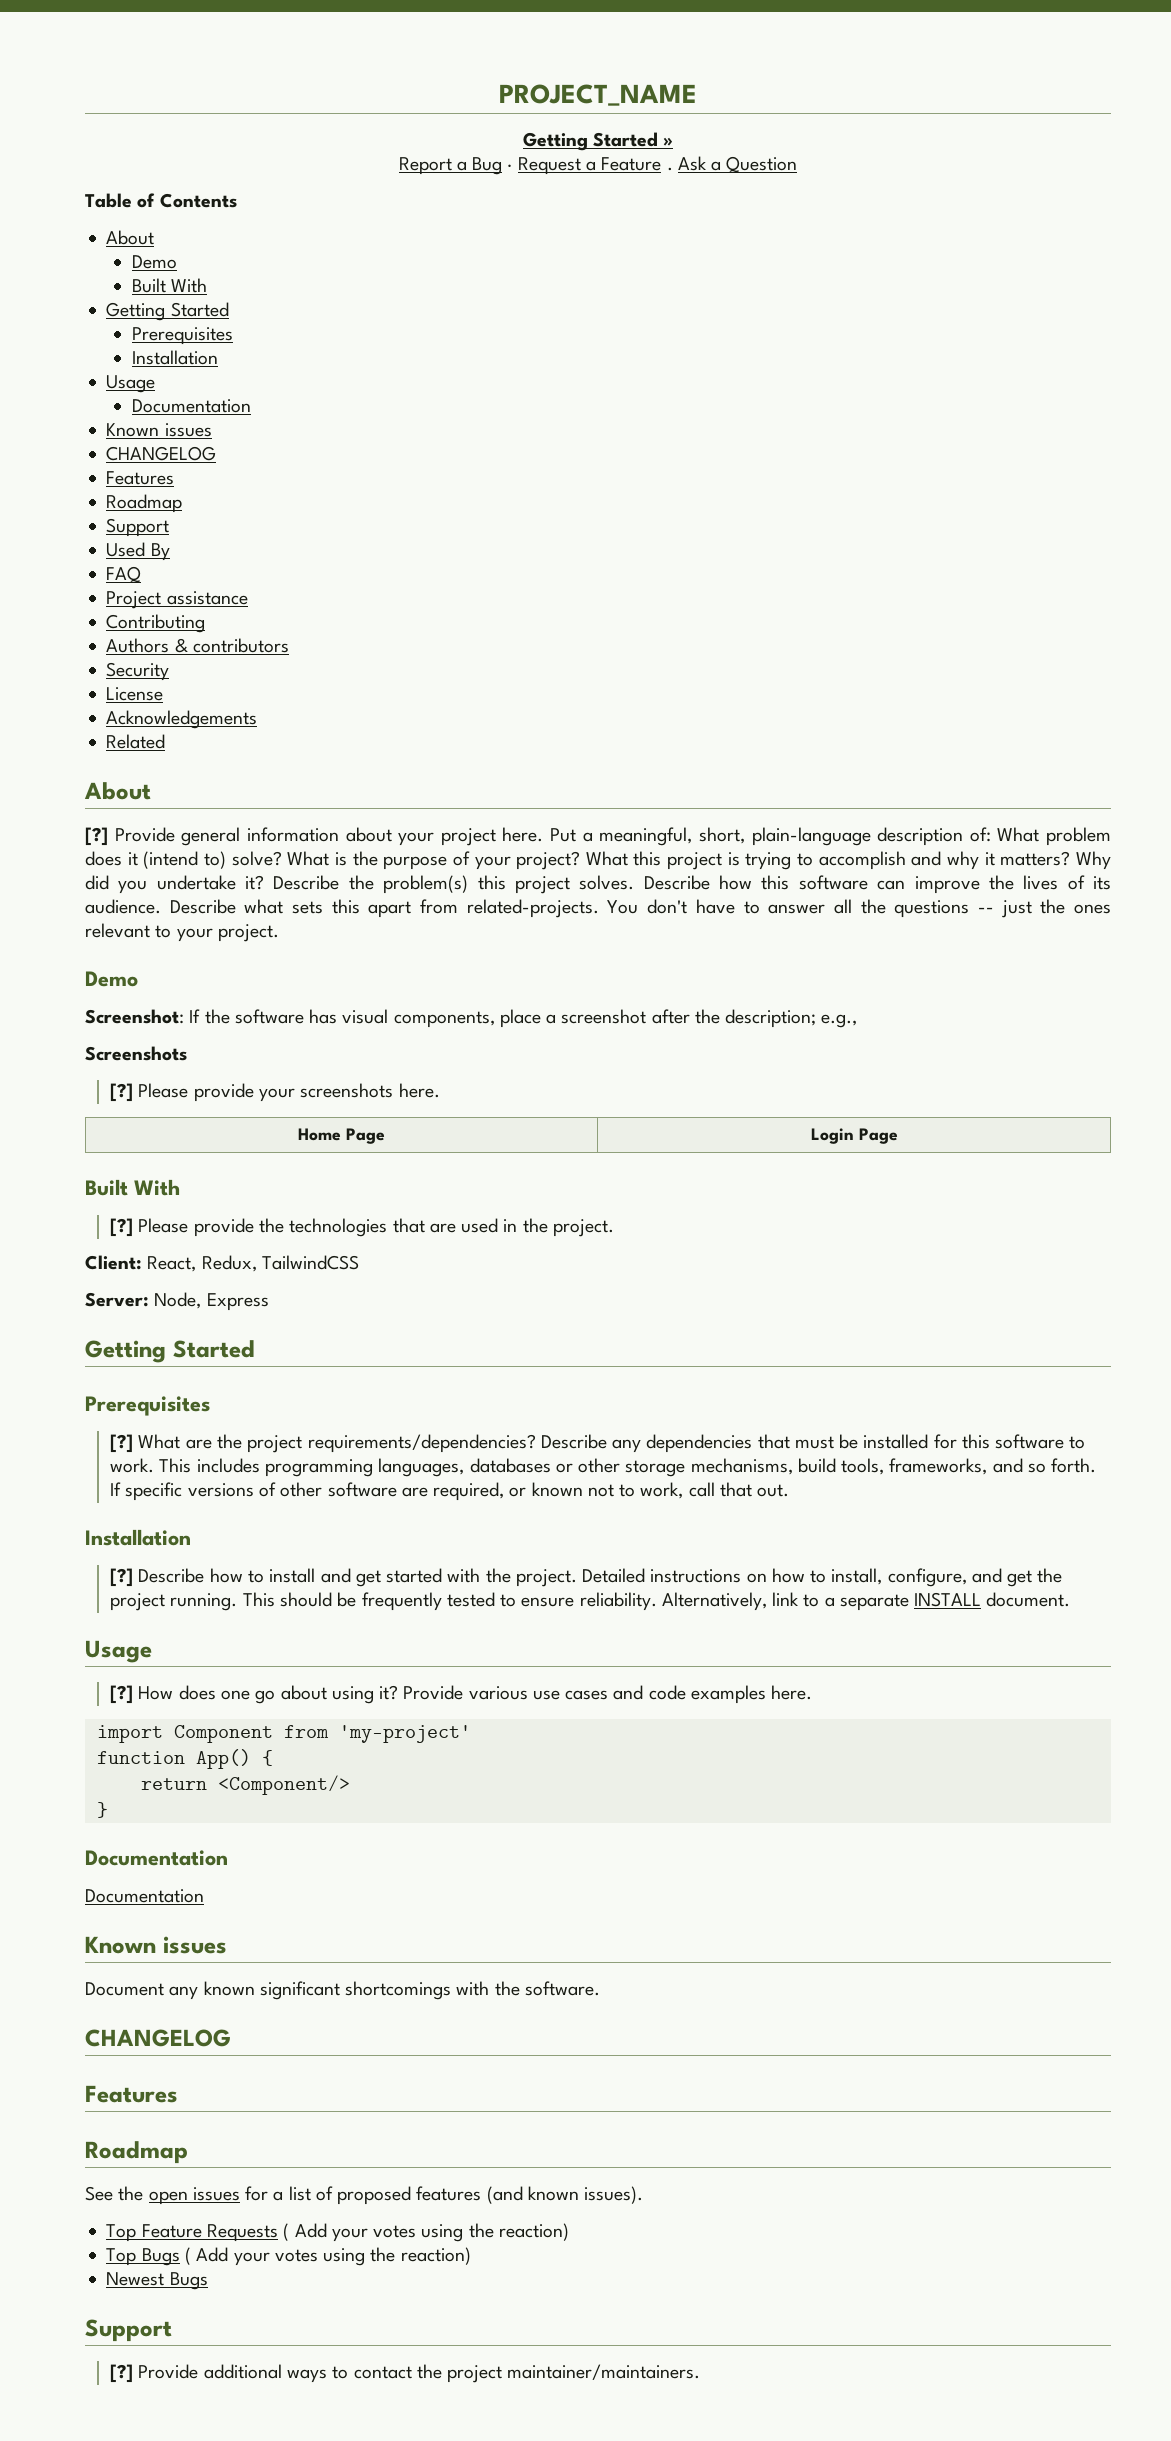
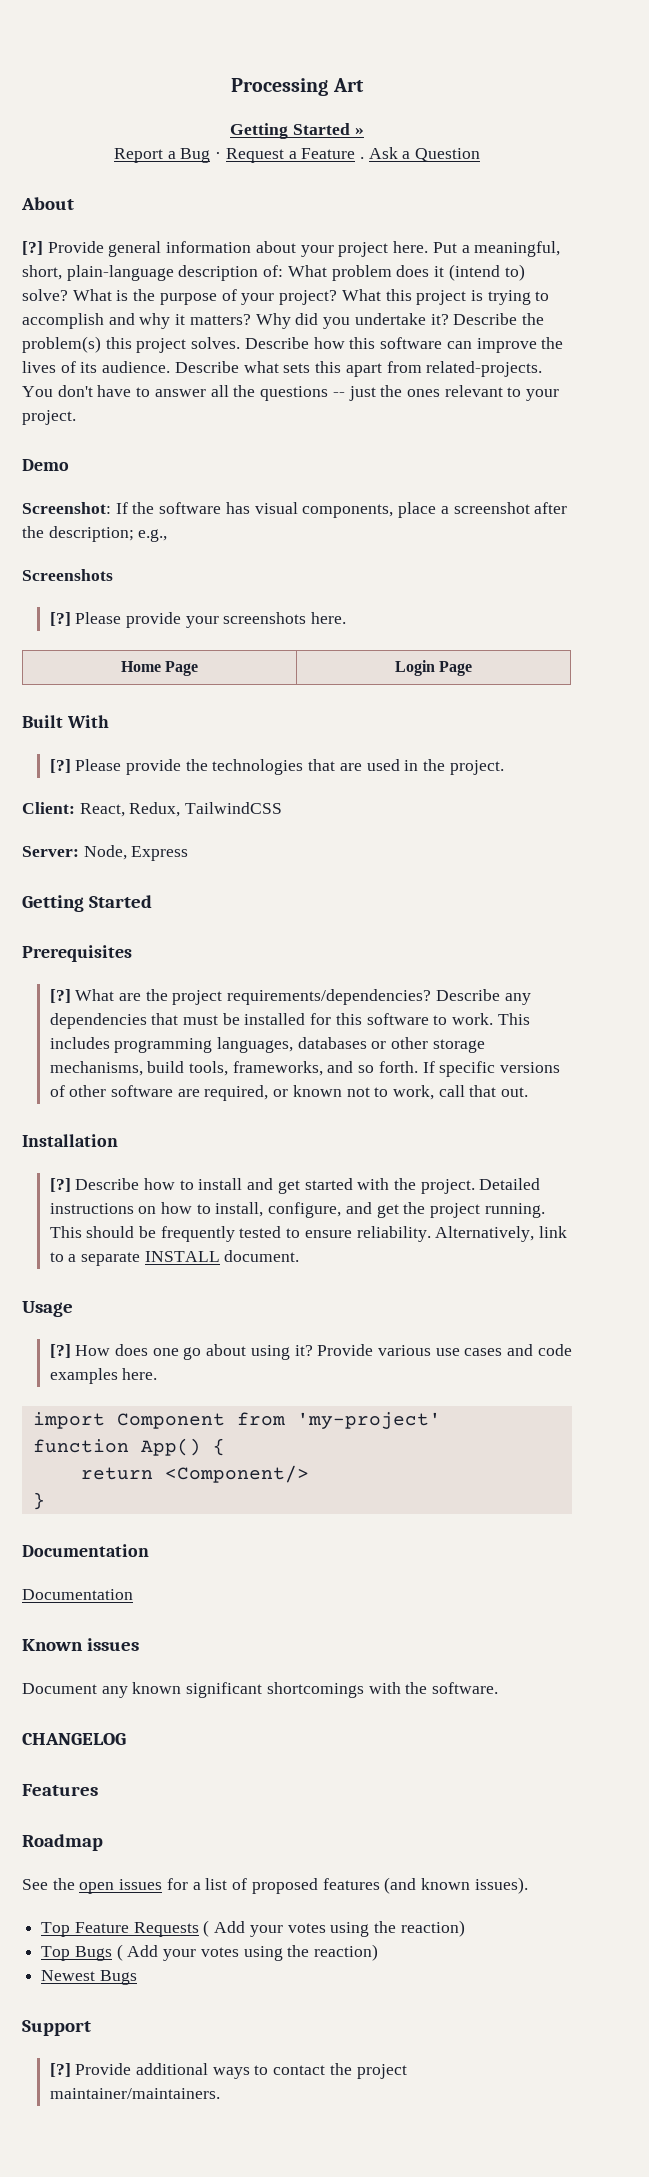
[499,84,697,106] PROJECT_NAME -> [231,78,364,96] Processing Art
[85,193,237,208] [106,230,155,245] [131,255,177,269] [131,278,207,293] [106,302,229,321] [131,327,233,345] [131,350,218,365] [106,375,156,393] [131,399,251,413] [106,423,212,437] [106,446,217,461] [106,471,175,485] [106,494,183,513] [106,518,170,537] [106,542,170,561] [106,566,142,583] [106,591,248,609] [106,614,206,633] [106,638,289,653] [106,662,170,681] [106,687,164,701] [106,710,258,729] [106,734,166,749] // Table of Contents // About // Demo // Built With // Getting Started // Prerequisites // Installation // Usage // Documentation // Known issues // CHANGELOG // Features // Roadmap // Support // Used By // FAQ // Project assistance // Contributing // Authors & contributors // Security // License // Acknowledgements // Related -> (481, 155) none

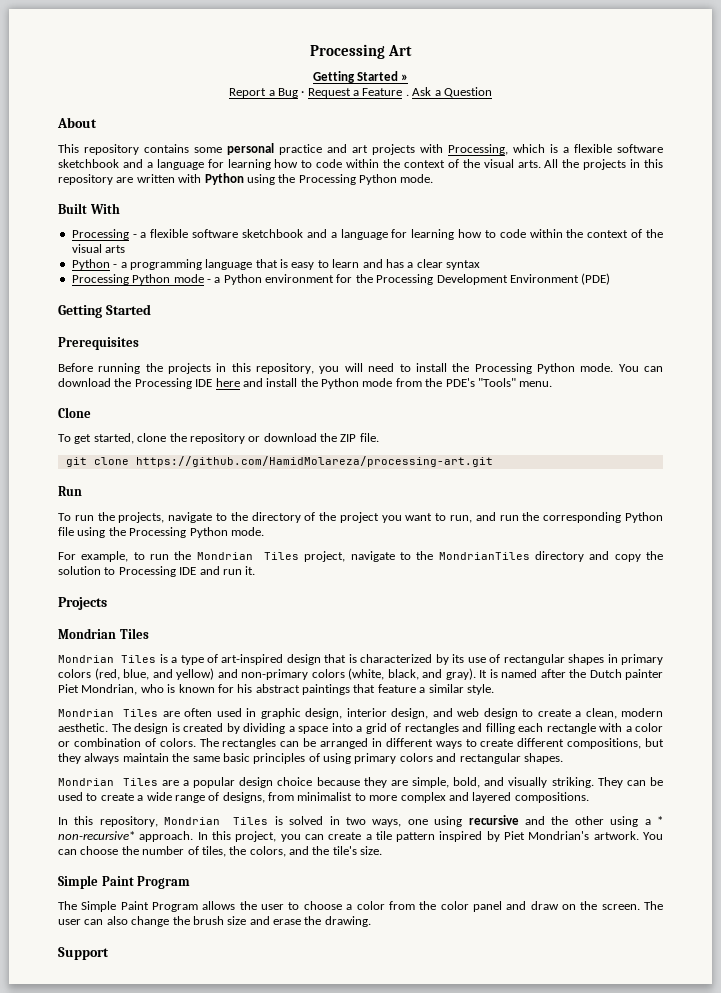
[22,241,561,257] [22,264,525,281] [22,289,550,305] [22,313,544,329] [22,336,564,353] [22,361,543,377] [22,385,560,401] [22,410,76,425] [22,459,69,471] [22,502,568,518] [22,526,168,542] [22,569,113,581] [49,612,347,628] [120,661,199,676] [394,660,473,676] [22,715,109,728] [49,759,504,775] [22,802,283,817] [22,845,189,861] [22,895,152,912] [22,945,132,962] [49,989,531,1005] [49,1013,530,1029] [49,1037,485,1053] [49,1061,561,1077] [49,1085,529,1101] [22,1134,118,1147] [49,1178,541,1194] [49,1202,545,1218] [49,1226,568,1242] [49,1250,300,1266] [22,1301,73,1317] [49,1344,572,1360] [49,1368,158,1384] [32,1412,441,1429] [32,1438,225,1456] [80,1465,309,1483] [32,1492,45,1510] [22,1544,149,1557] [22,1589,133,1600] [22,1638,139,1651] [22,1682,499,1698] [22,1733,126,1745] [22,1784,98,1796] [22,1834,103,1851] [22,1877,528,1894] [41,1920,465,1937] [41,1944,379,1961] [41,1970,137,1985] [22,2020,91,2036] [49,2063,407,2079] [49,2088,220,2099] [?] Provide general information about your project here. Put a meaningful, short, plain-language description of: What problem does it (intend to) solve? What is the purpose of your project? What this project is trying to accomplish and why it matters? Why did you undertake it? Describe the problem(s) this project solves. Describe how this software can improve the lives of its audience. Describe what sets this apart from related-projects. You don't have to answer all the questions -- just the ones relevant to your project. // Demo // Screenshot: If the software has visual components, place a screenshot after the description; e.g., // Screenshots // [?] Please provide your screenshots here. // Home Page | Login Page // Built With // [?] Please provide the technologies that are used in the project. // Client: React, Redux, TailwindCSS // Server: Node, Express // Getting Started // Prerequisites // [?] What are the project requirements/dependencies? Describe any dependencies that must be installed for this software to work. This includes programming languages, databases or other storage mechanisms, build tools, frameworks, and so forth. If specific versions of other software are required, or known not to work, call that out. // Installation // [?] Describe how to install and get started with the project. Detailed instructions on how to install, configure, and get the project running. This should be frequently tested to ensure reliability. Alternatively, link to a separate INSTALL document. // Usage // [?] How does one go about using it? Provide various use cases and code examples here. // import Component from 'my-project' // function App() { // return <Component/> // } // Documentation // Documentation // Known issues // Document any known significant shortcomings with the software. // CHANGELOG // Features // Roadmap // See the open issues for a list of proposed features (and known issues). // Top Feature Requests ( Add your votes using the reaction) // Top Bugs ( Add your votes using the reaction) // Newest Bugs // Support // [?] Provide additional ways to contact the project maintainer/maintainers. -> [58,143,663,155] [58,159,663,170] [58,173,434,185] [58,203,120,214] [71,229,663,240] [71,244,126,253] [71,259,480,270] [71,273,611,285] [58,304,151,318] [58,337,139,350] [58,363,664,374] [58,378,553,389] [58,407,91,418] [58,433,379,444] [65,456,493,467] [58,486,82,496] [58,512,663,523] [58,527,264,538] [58,551,663,562] [58,566,256,577] [58,597,107,610] [58,628,149,639] [58,654,664,665] [58,668,663,680] [58,684,494,695] [58,708,663,719] [58,723,663,734] [58,738,664,749] [58,753,563,764] [58,777,664,788] [58,792,589,803] [58,815,664,827] [58,831,663,842] [58,846,383,857] [58,875,191,889] [58,901,664,912] [58,916,371,927] [58,947,109,960] This repository contains some personal practice and art projects with Processing, which is a flexible software sketchbook and a language for learning how to code within the context of the visual arts. All the projects in this repository are written with Python using the Processing Python mode. // Built With // Processing - a flexible software sketchbook and a language for learning how to code within the context of the visual arts // Python - a programming language that is easy to learn and has a clear syntax // Processing Python mode - a Python environment for the Processing Development Environment (PDE) // Getting Started // Prerequisites // Before running the projects in this repository, you will need to install the Processing Python mode. You can download the Processing IDE here and install the Python mode from the PDE's "Tools" menu. // Clone // To get started, clone the repository or download the ZIP file. // git clone https://github.com/HamidMolareza/processing-art.git // Run // To run the projects, navigate to the directory of the project you want to run, and run the corresponding Python file using the Processing Python mode. // For example, to run the Mondrian Tiles project, navigate to the MondrianTiles directory and copy the solution to Processing IDE and run it. // Projects // Mondrian Tiles // Mondrian Tiles is a type of art-inspired design that is characterized by its use of rectangular shapes in primary colors (red, blue, and yellow) and non-primary colors (white, black, and gray). It is named after the Dutch painter Piet Mondrian, who is known for his abstract paintings that feature a similar style. // Mondrian Tiles are often used in graphic design, interior design, and web design to create a clean, modern aesthetic. The design is created by dividing a space into a grid of rectangles and filling each rectangle with a color or combination of colors. The rectangles can be arranged in different ways to create different compositions, but they always maintain the same basic principles of using primary colors and rectangular shapes. // Mondrian Tiles are a popular design choice because they are simple, bold, and visually striking. They can be used to create a wide range of designs, from minimalist to more complex and layered compositions. // In this repository, Mondrian Tiles is solved in two ways, one using recursive and the other using a * non-recursive* approach. In this project, you can create a tile pattern inspired by Piet Mondrian's artwork. You can choose the number of tiles, the colors, and the tile's size. // Simple Paint Program // The Simple Paint Program allows the user to choose a color from the color panel and draw on the screen. The user can also change the brush size and erase the drawing. // Support

